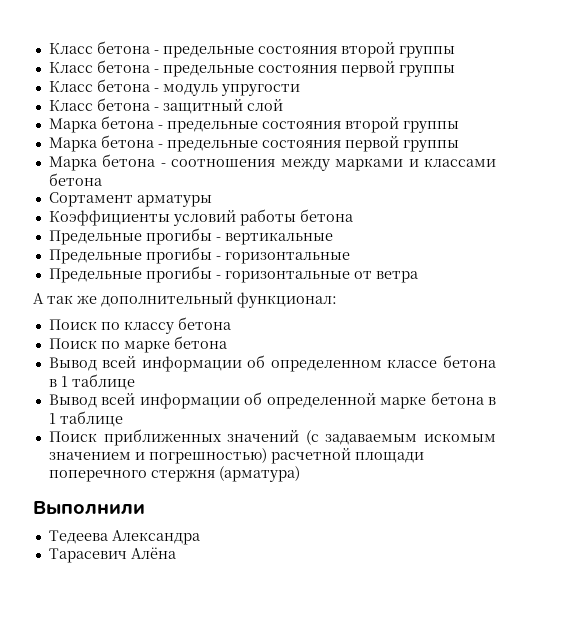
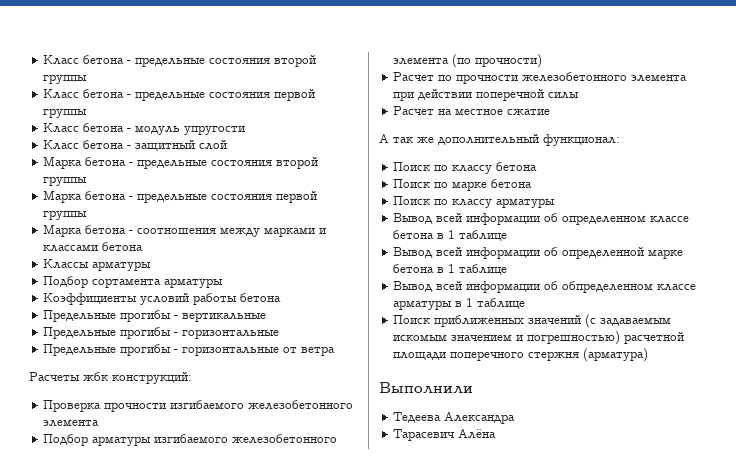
[48,192,133,207] Сортамент -> [43,259,152,271] [43,276,162,288] Классы арматуры // Подбор сортамента
(418, 277) none -> [29,372,192,384] [43,400,354,412] [43,419,100,427] [43,434,338,446] [393,54,543,68] [393,72,688,84] [393,89,580,101] [393,106,551,116] // Расчеты жбк конструкций: // Проверка прочности изгибаемого железобетонного элемента // Подбор арматуры изгибаемого железобетонного элемента (по прочности) // Расчет по прочности железобетонного элемента при действии поперечной силы // Расчет на местное сжатие
(227, 342) none -> [393,196,556,208] // Поиск по классу арматуры
(123, 419) none -> [393,281,697,293] [393,298,526,310] // Вывод всей информации об обпределенном классе арматуры в 1 таблице

